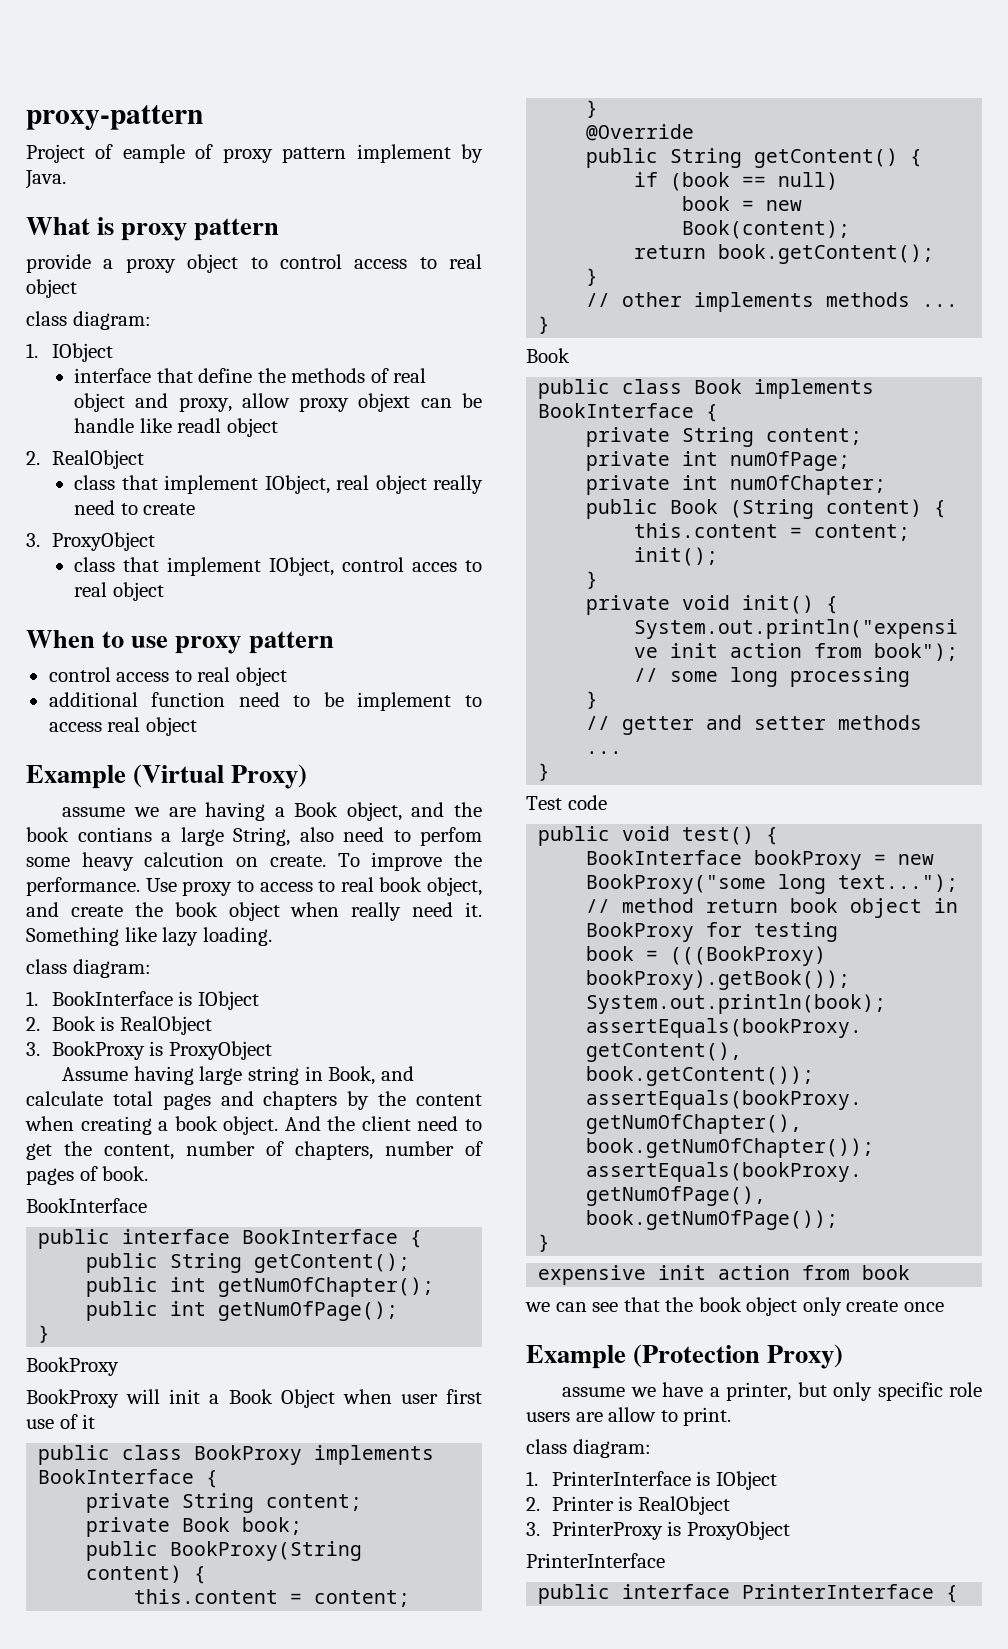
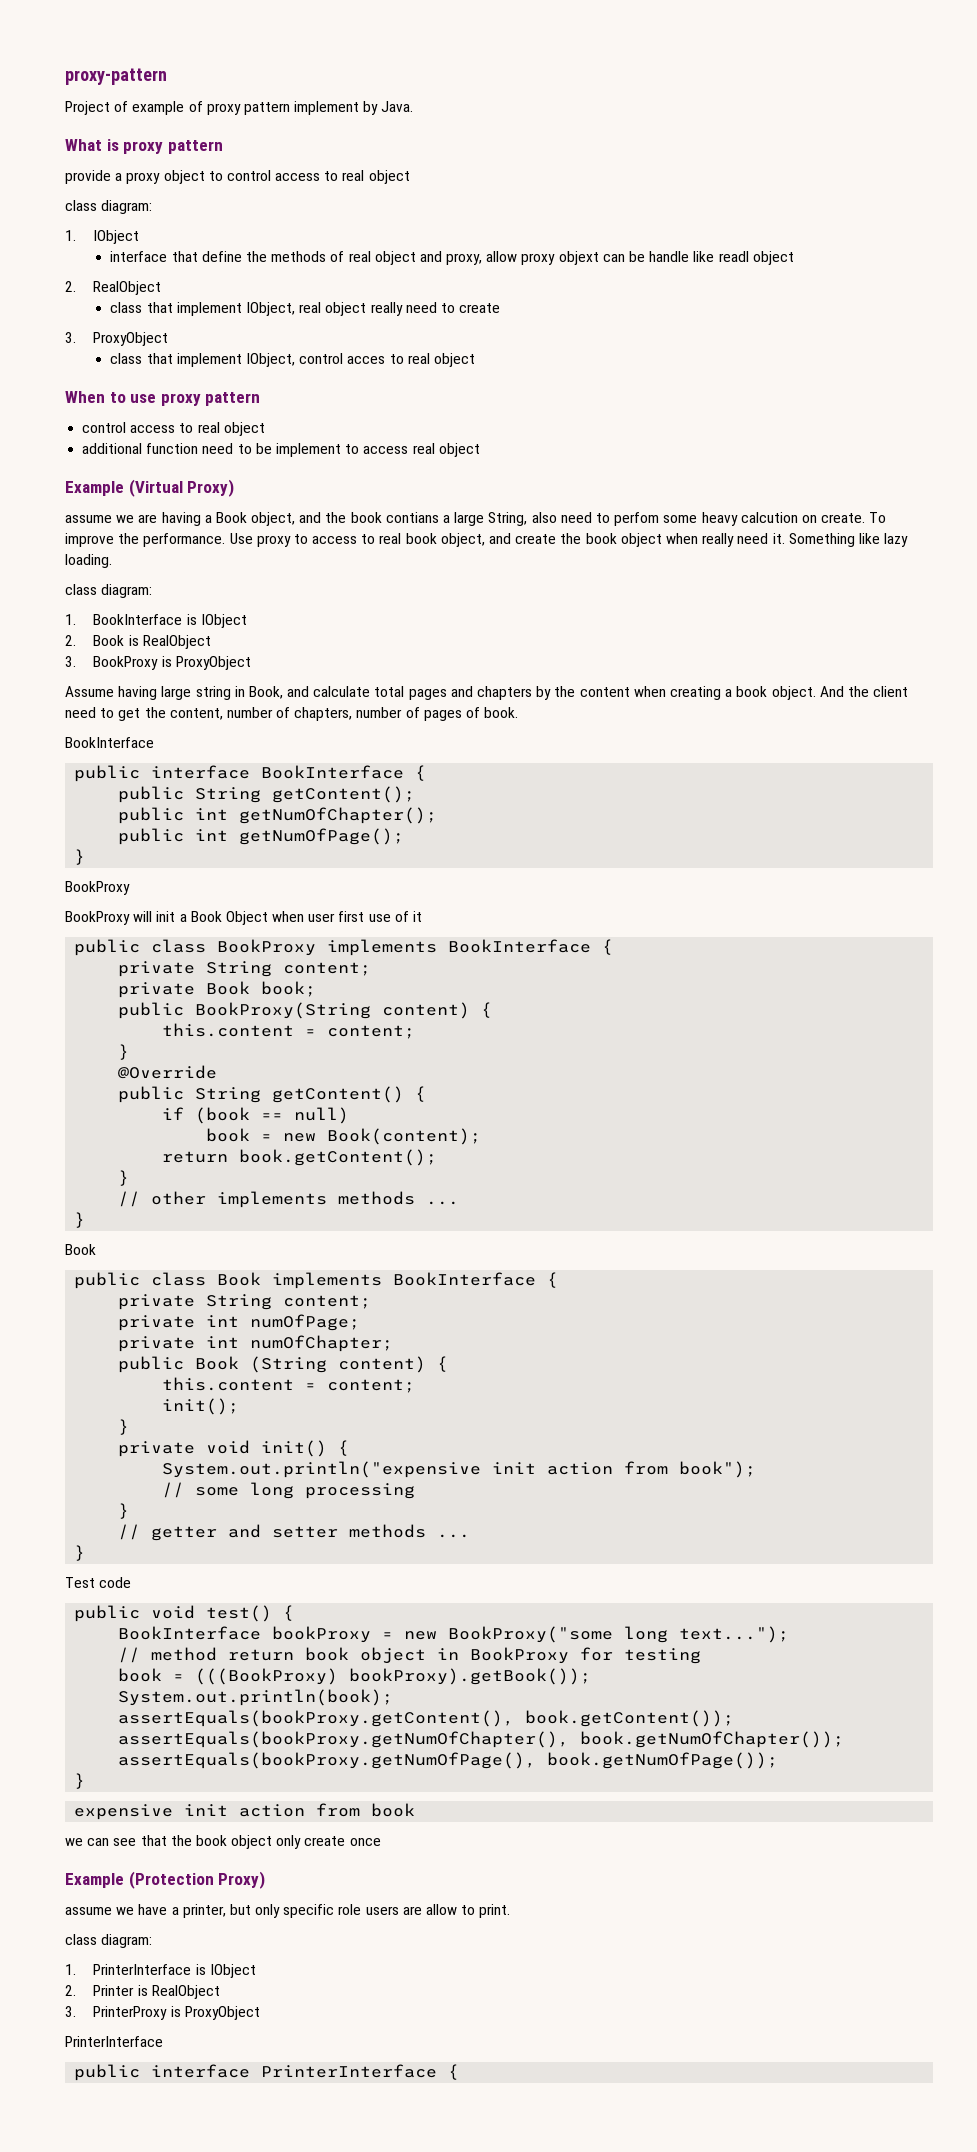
[122,144,185,163] eample -> [132,101,185,115] example

